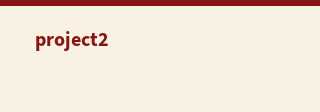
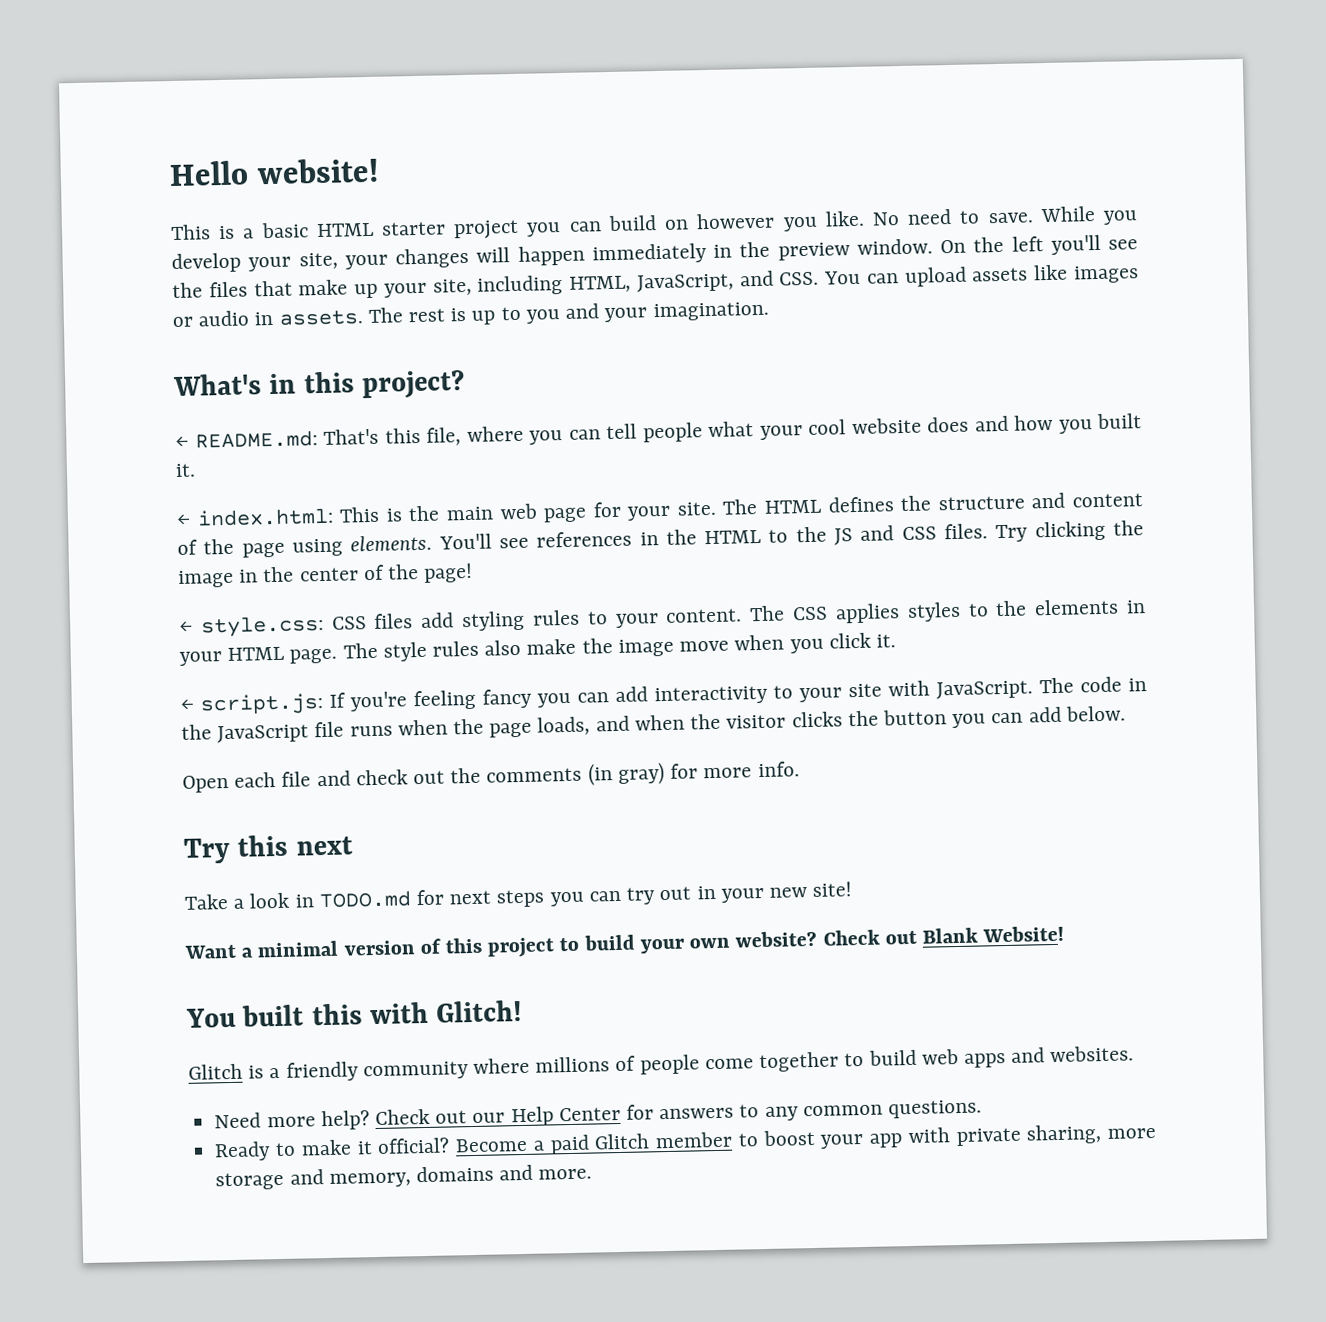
[35,31,109,51] project2 -> [169,157,380,187] [170,206,1138,241] [171,234,1138,274] [172,264,1139,299] [172,301,769,328] [173,370,466,400] [175,413,1142,449] [175,463,196,477] [176,492,1143,527] [177,520,1144,558] [178,562,474,588] [179,598,1147,638] [179,632,896,666] [180,676,1147,716] [181,705,1126,744] [182,761,800,793] [183,834,353,864] [184,881,853,910] [184,925,1065,959] [186,999,523,1028] [188,1045,1135,1082] [214,1099,983,1131] [214,1124,1156,1162] [215,1164,593,1191] Hello website! // This is a basic HTML starter project you can build on however you like. No need to save. While you develop your site, your changes will happen immediately in the preview window. On the left you'll see the files that make up your site, including HTML, JavaScript, and CSS. You can upload assets like images or audio in assets. The rest is up to you and your imagination. // What's in this project? // ← README.md: That's this file, where you can tell people what your cool website does and how you built it. // ← index.html: This is the main web page for your site. The HTML defines the structure and content of the page using elements. You'll see references in the HTML to the JS and CSS files. Try clicking the image in the center of the page! // ← style.css: CSS files add styling rules to your content. The CSS applies styles to the elements in your HTML page. The style rules also make the image move when you click it. // ← script.js: If you're feeling fancy you can add interactivity to your site with JavaScript. The code in the JavaScript file runs when the page loads, and when the visitor clicks the button you can add below. // Open each file and check out the comments (in gray) for more info. // Try this next // Take a look in TODO.md for next steps you can try out in your new site! // Want a minimal version of this project to build your own website? Check out Blank Website! // You built this with Glitch! // Glitch is a friendly community where millions of people come together to build web apps and websites. // Need more help? Check out our Help Center for answers to any common questions. // Ready to make it official? Become a paid Glitch member to boost your app with private sharing, more storage and memory, domains and more.

